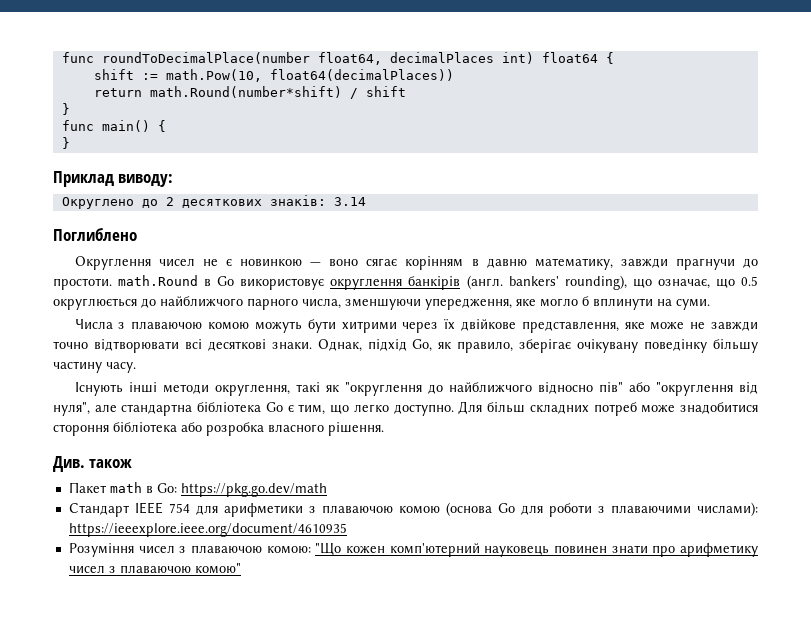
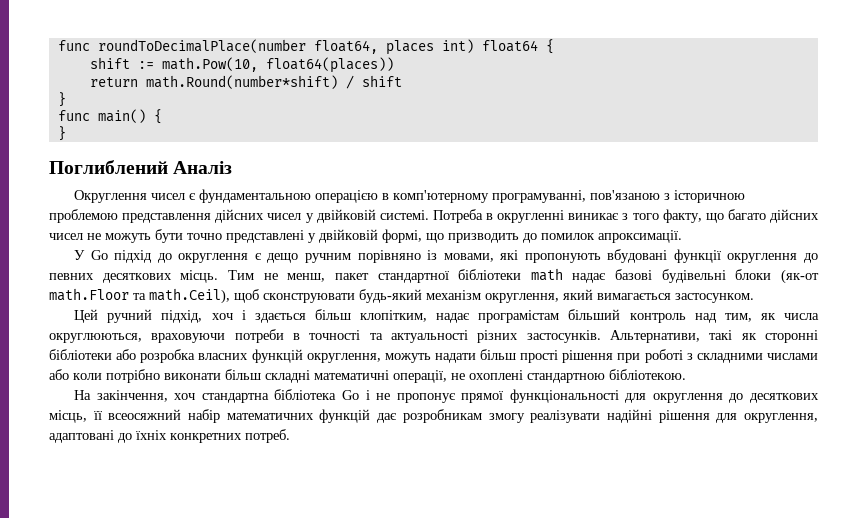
[389,52,494,63] decimalPlaces -> [385,40,434,55] places
[269,69,454,81] float64(decimalPlaces)) -> [265,57,394,73] float64(places))
[53,171,174,187] [61,195,366,209] [53,228,137,241] [74,256,758,270] [53,275,759,290] [53,296,710,310] [74,319,759,333] [53,339,758,353] [53,361,136,373] [74,382,758,396] [53,401,759,416] [53,422,384,436] [53,456,133,472] [68,482,327,497] [68,502,758,517] [68,523,347,537] [68,543,759,557] [68,563,241,574] Приклад виводу: // Округлено до 2 десяткових знаків: 3.14 // Поглиблено // Округлення чисел не є новинкою — воно сягає корінням в давню математику, завжди прагнучи до простоти. math.Round в Go використовує округлення банкірів (англ. bankers' rounding), що означає, що 0.5 округлюється до найближчого парного числа, зменшуючи упередження, яке могло б вплинути на суми. // Числа з плаваючою комою можуть бути хитрими через їх двійкове представлення, яке може не завжди точно відтворювати всі десяткові знаки. Однак, підхід Go, як правило, зберігає очікувану поведінку більшу частину часу. // Існують інші методи округлення, такі як "округлення до найближчого відносно пів" або "округлення від нуля", але стандартна бібліотека Go є тим, що легко доступно. Для більш складних потреб може знадобитися стороння бібліотека або розробка власного рішення. // Див. також // Пакет math в Go: https://pkg.go.dev/math // Стандарт IEEE 754 для арифметики з плаваючою комою (основа Go для роботи з плаваючими числами): https://ieeexplore.ieee.org/document/4610935 // Розуміння чисел з плаваючою комою: "Що кожен комп'ютерний науковець повинен знати про арифметику чисел з плаваючою комою" -> [49,160,233,174] [74,189,746,203] [49,209,819,223] [49,229,682,243] [74,249,818,263] [49,268,819,284] [49,288,754,304] [74,309,819,323] [49,329,818,343] [49,349,818,363] [49,369,686,383] [74,389,819,403] [49,409,818,423] [49,429,290,443] Поглиблений Аналіз // Округлення чисел є фундаментальною операцією в комп'ютерному програмуванні, пов'язаною з історичною проблемою представлення дійсних чисел у двійковій системі. Потреба в округленні виникає з того факту, що багато дійсних чисел не можуть бути точно представлені у двійковій формі, що призводить до помилок апроксимації. // У Go підхід до округлення є дещо ручним порівняно із мовами, які пропонують вбудовані функції округлення до певних десяткових місць. Тим не менш, пакет стандартної бібліотеки math надає базові будівельні блоки (як-от math.Floor та math.Ceil), щоб сконструювати будь-який механізм округлення, який вимагається застосунком. // Цей ручний підхід, хоч і здається більш клопітким, надає програмістам більший контроль над тим, як числа округлюються, враховуючи потреби в точності та актуальності різних застосунків. Альтернативи, такі як сторонні бібліотеки або розробка власних функцій округлення, можуть надати більш прості рішення при роботі з складними числами або коли потрібно виконати більш складні математичні операції, не охоплені стандартною бібліотекою. // На закінчення, хоч стандартна бібліотека Go і не пропонує прямої функціональності для округлення до десяткових місць, її всеосяжний набір математичних функцій дає розробникам змогу реалізувати надійні рішення для округлення, адаптовані до їхніх конкретних потреб.

